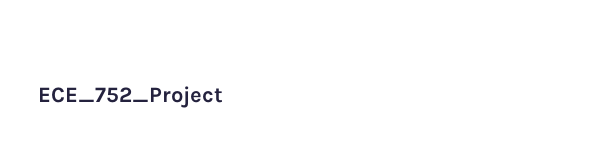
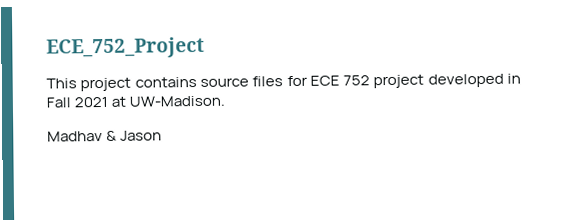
(223, 97) none -> [46,73,521,92] [46,95,226,108] [47,130,163,142] // This project contains source files for ECE 752 project developed in Fall 2021 at UW-Madison. // Madhav & Jason

